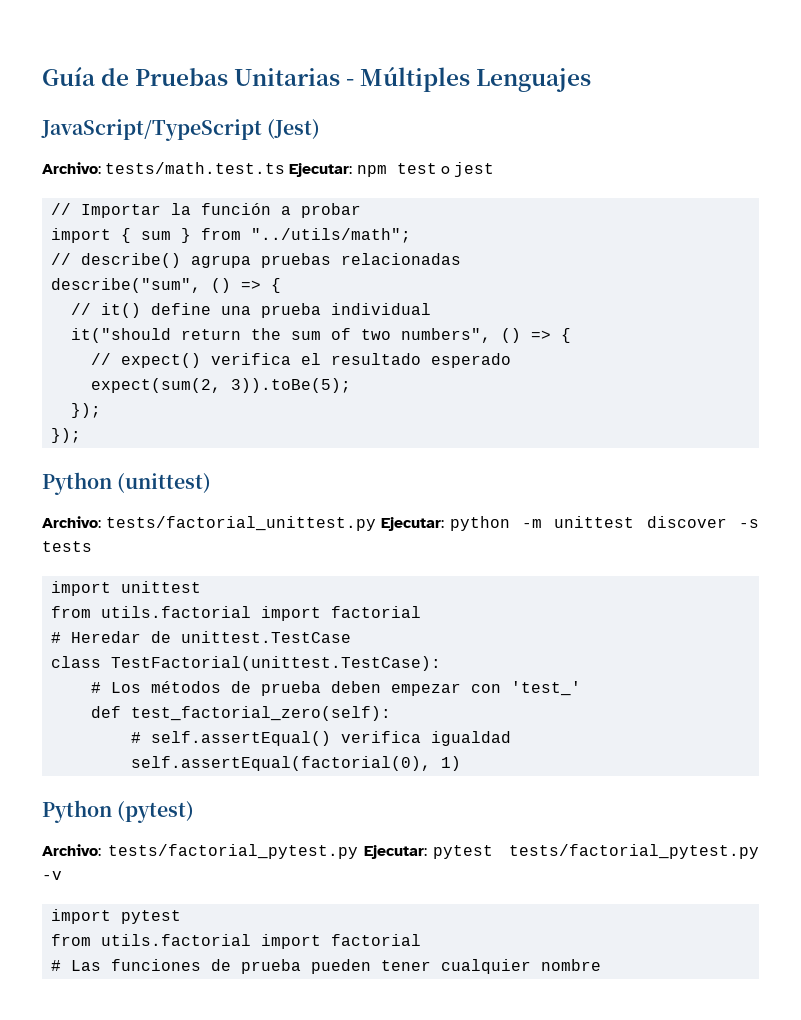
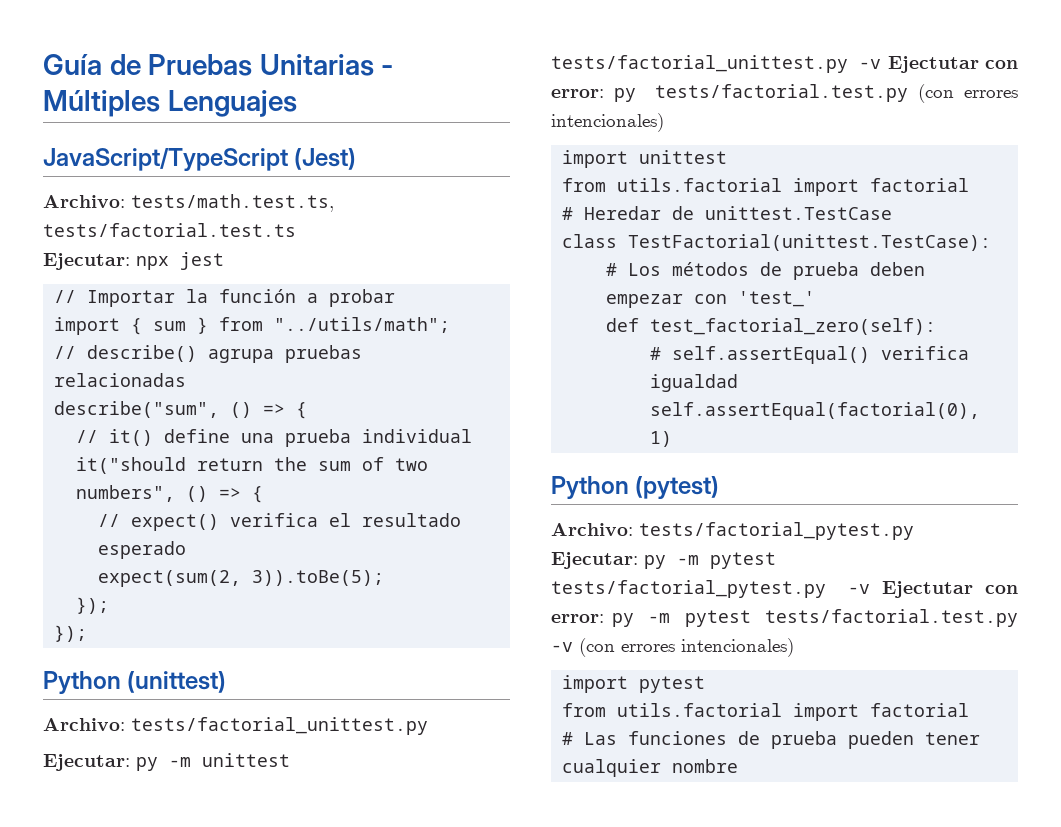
[105,162,450,177] tests/math.test.ts Ejecutar: npm test o -> [131,194,334,212] [43,223,296,237] [43,253,169,270] tests/math.test.ts, tests/factorial.test.ts // Ejecutar: npx
[381,516,759,531] [42,541,92,552] Ejecutar: python -m unittest discover -s tests -> [43,753,290,771] [551,55,1018,73] [551,84,1018,103] [551,113,664,132] // Ejecutar: py -m unittest tests/factorial_unittest.py -v Ejectutar con error: py tests/factorial.test.py (con errores intencionales)
[363,845,427,859] Ejecutar: -> [551,552,699,569] // Ejecutar: py -m
(62, 875) none -> [882,581,1018,598] [551,609,1018,627] [551,638,794,657] Ejectutar con error: py -m pytest tests/factorial.test.py -v (con errores intencionales)

